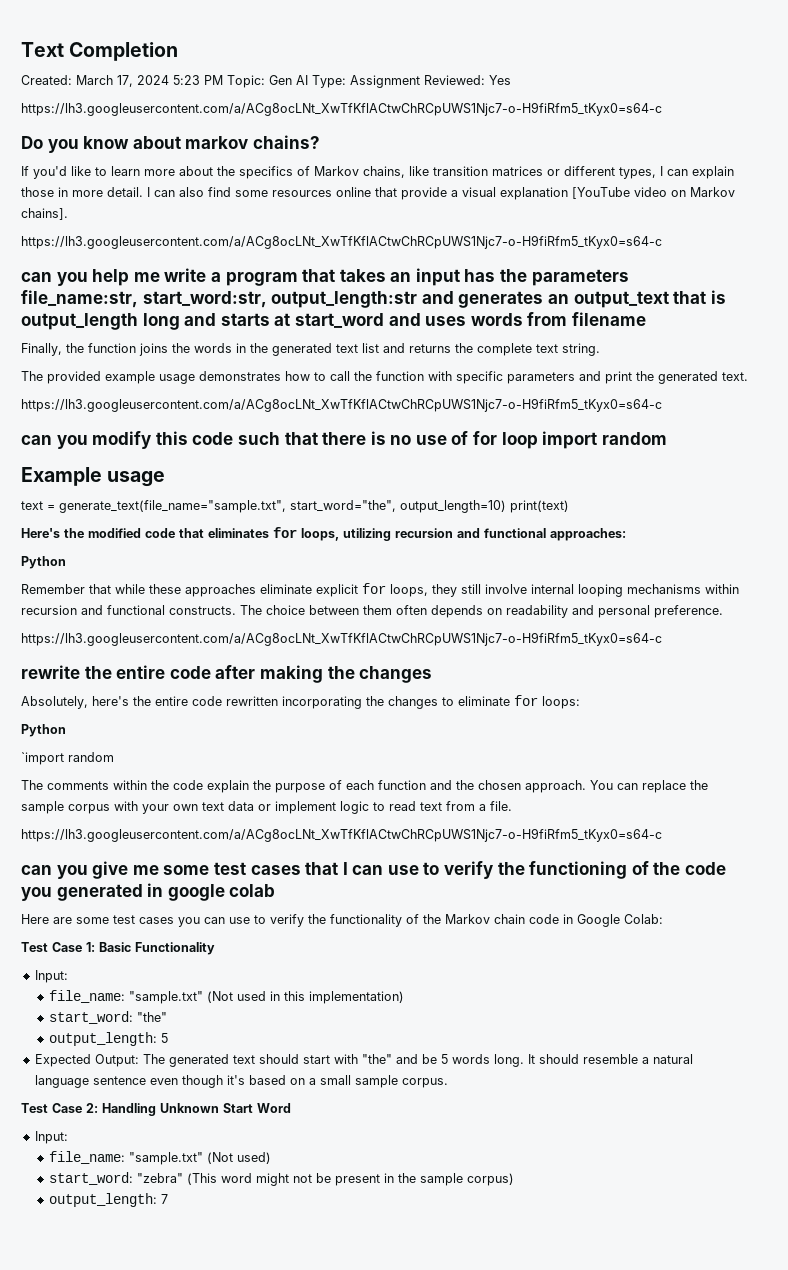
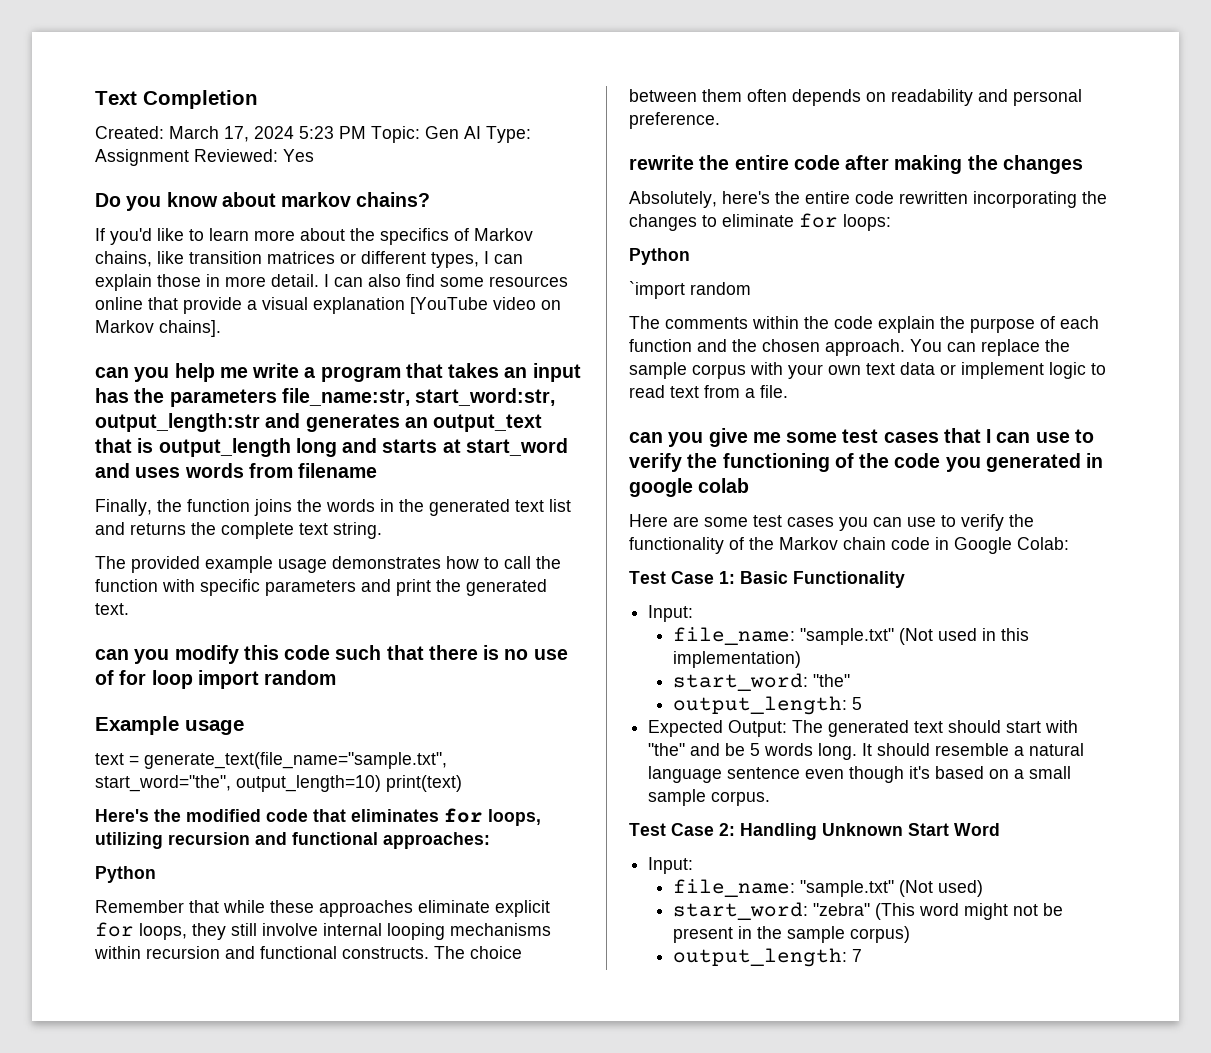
[21,102,662,116] // https://lh3.googleusercontent.com/a/ACg8ocLNt_XwTfKflACtwChRCpUWS1Njc7-o-H9fiRfm5_tKyx0=s64-c -> (314, 155) none
[21,235,662,249] // https://lh3.googleusercontent.com/a/ACg8ocLNt_XwTfKflACtwChRCpUWS1Njc7-o-H9fiRfm5_tKyx0=s64-c -> (221, 328) none
[21,398,662,412] // https://lh3.googleusercontent.com/a/ACg8ocLNt_XwTfKflACtwChRCpUWS1Njc7-o-H9fiRfm5_tKyx0=s64-c -> (129, 609) none
[21,632,662,646] // https://lh3.googleusercontent.com/a/ACg8ocLNt_XwTfKflACtwChRCpUWS1Njc7-o-H9fiRfm5_tKyx0=s64-c -> (720, 120) none
[21,828,662,842] // https://lh3.googleusercontent.com/a/ACg8ocLNt_XwTfKflACtwChRCpUWS1Njc7-o-H9fiRfm5_tKyx0=s64-c -> (788, 391) none

